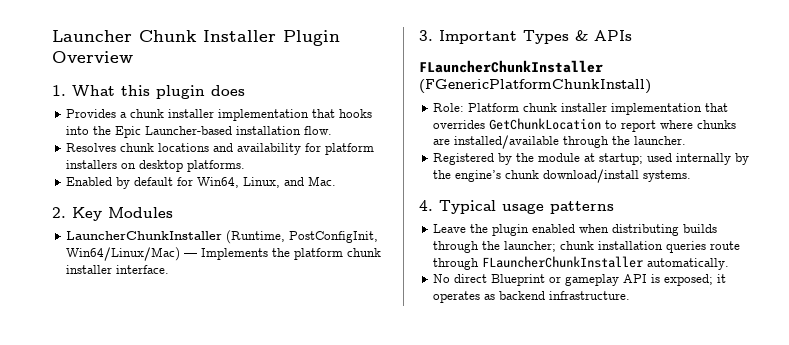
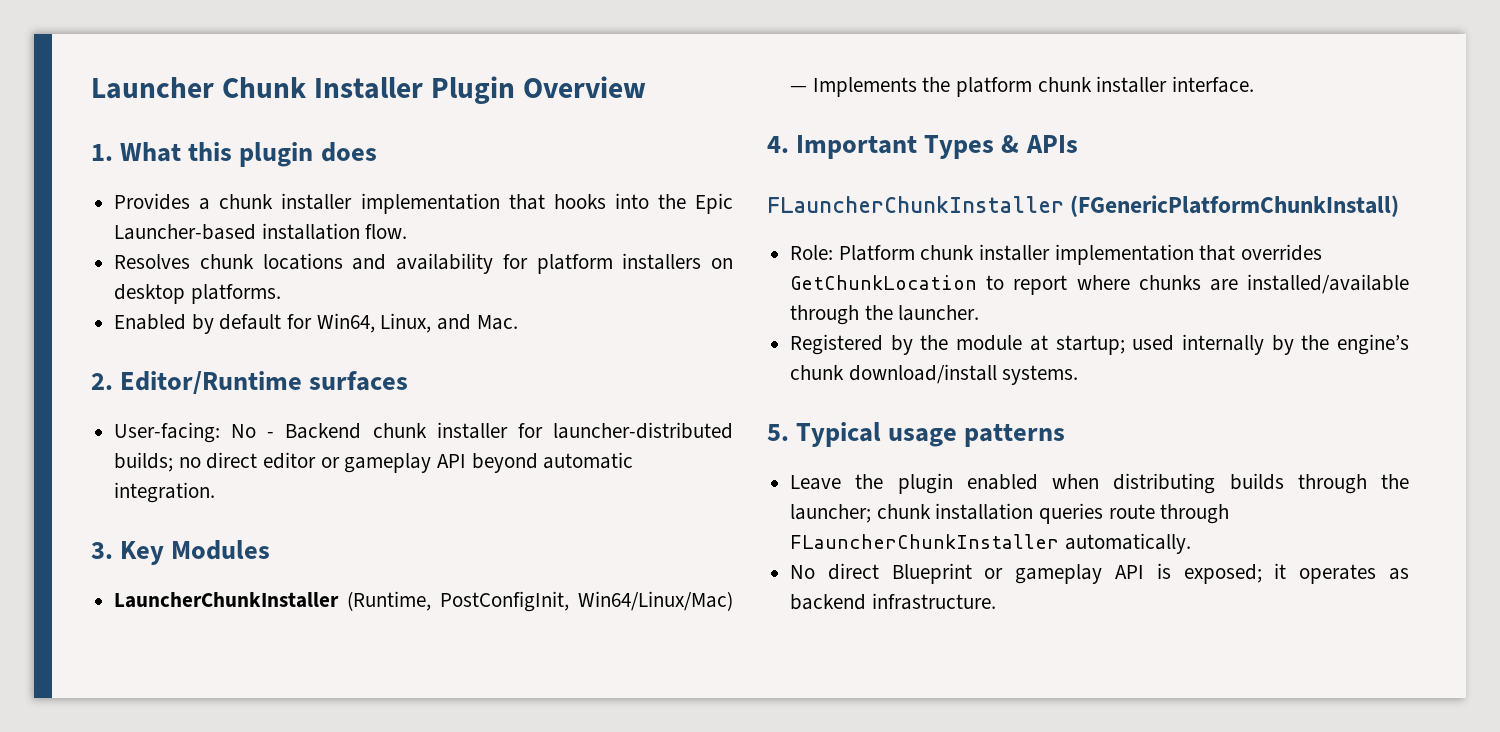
(66, 212) none -> [120,371,409,395] [114,422,733,443] [114,452,634,473] [114,482,216,503] [91,542,113,559] Editor/Runtime surfaces // User-facing: No - Backend chunk installer for launcher-distributed builds; no direct editor or gameplay API beyond automatic integration. // 3.
[419,30,433,41] 3. -> [767,136,789,153] 4.
[419,200,433,211] 4. -> [767,424,789,441] 5.

